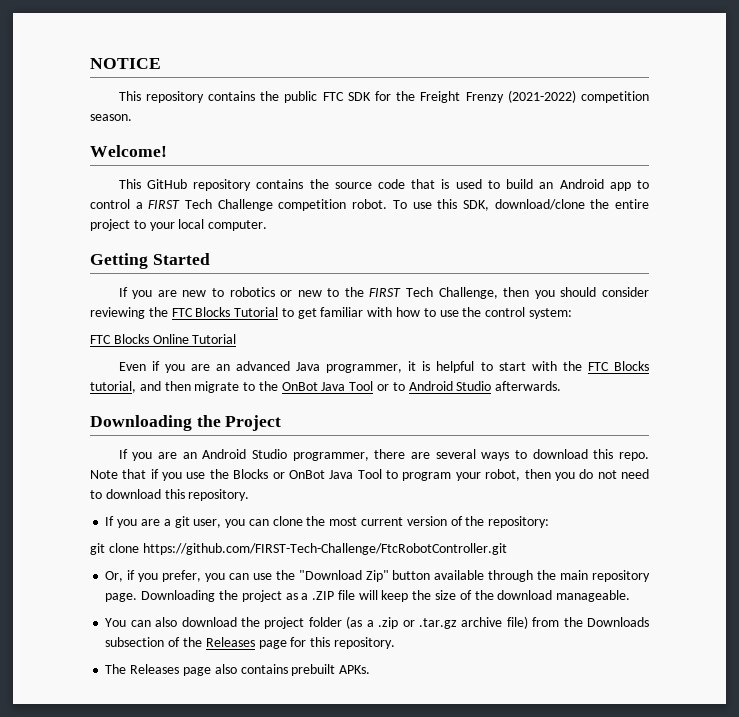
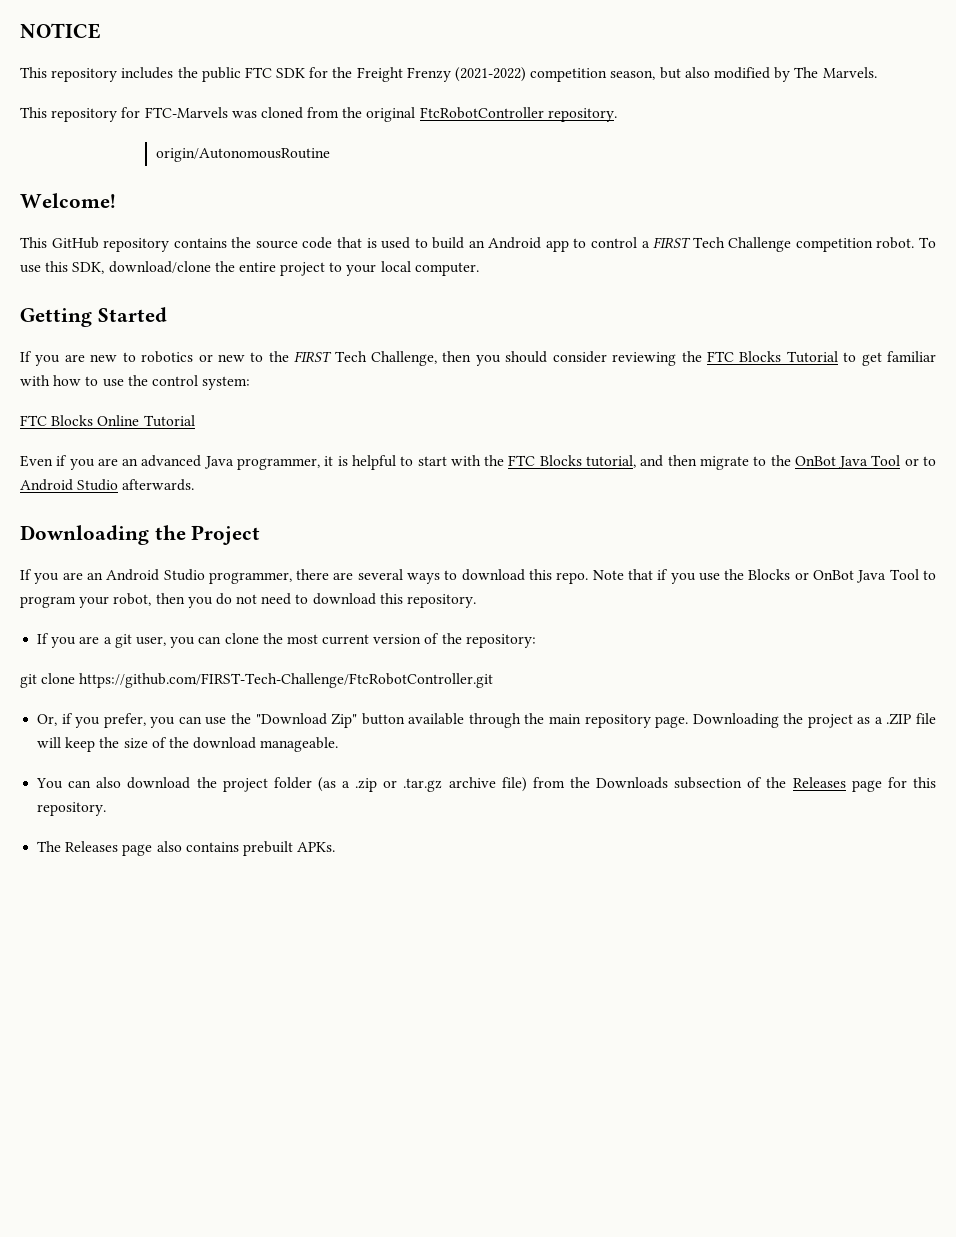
[208,91,256,101] contains -> [121,67,174,79] includes
[90,114,132,121] season. -> [610,67,877,82] [20,107,617,122] [155,148,330,162] season, but also modified by The Marvels. // This repository for FTC-Marvels was cloned from the original FtcRobotController repository. // origin/AutonomousRoutine

